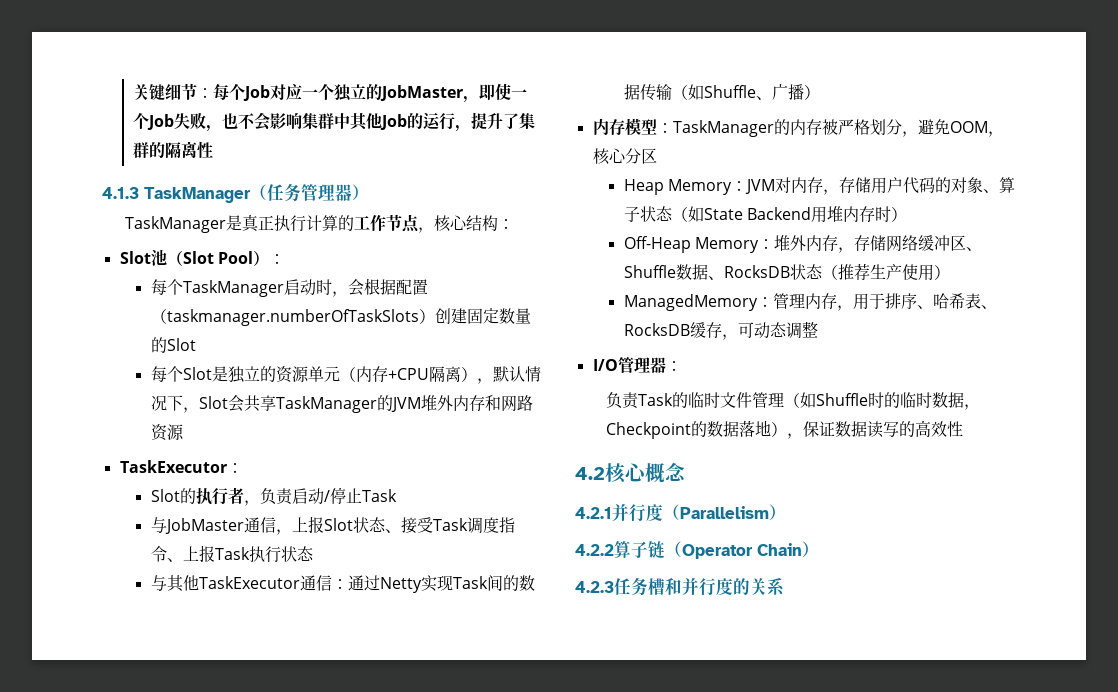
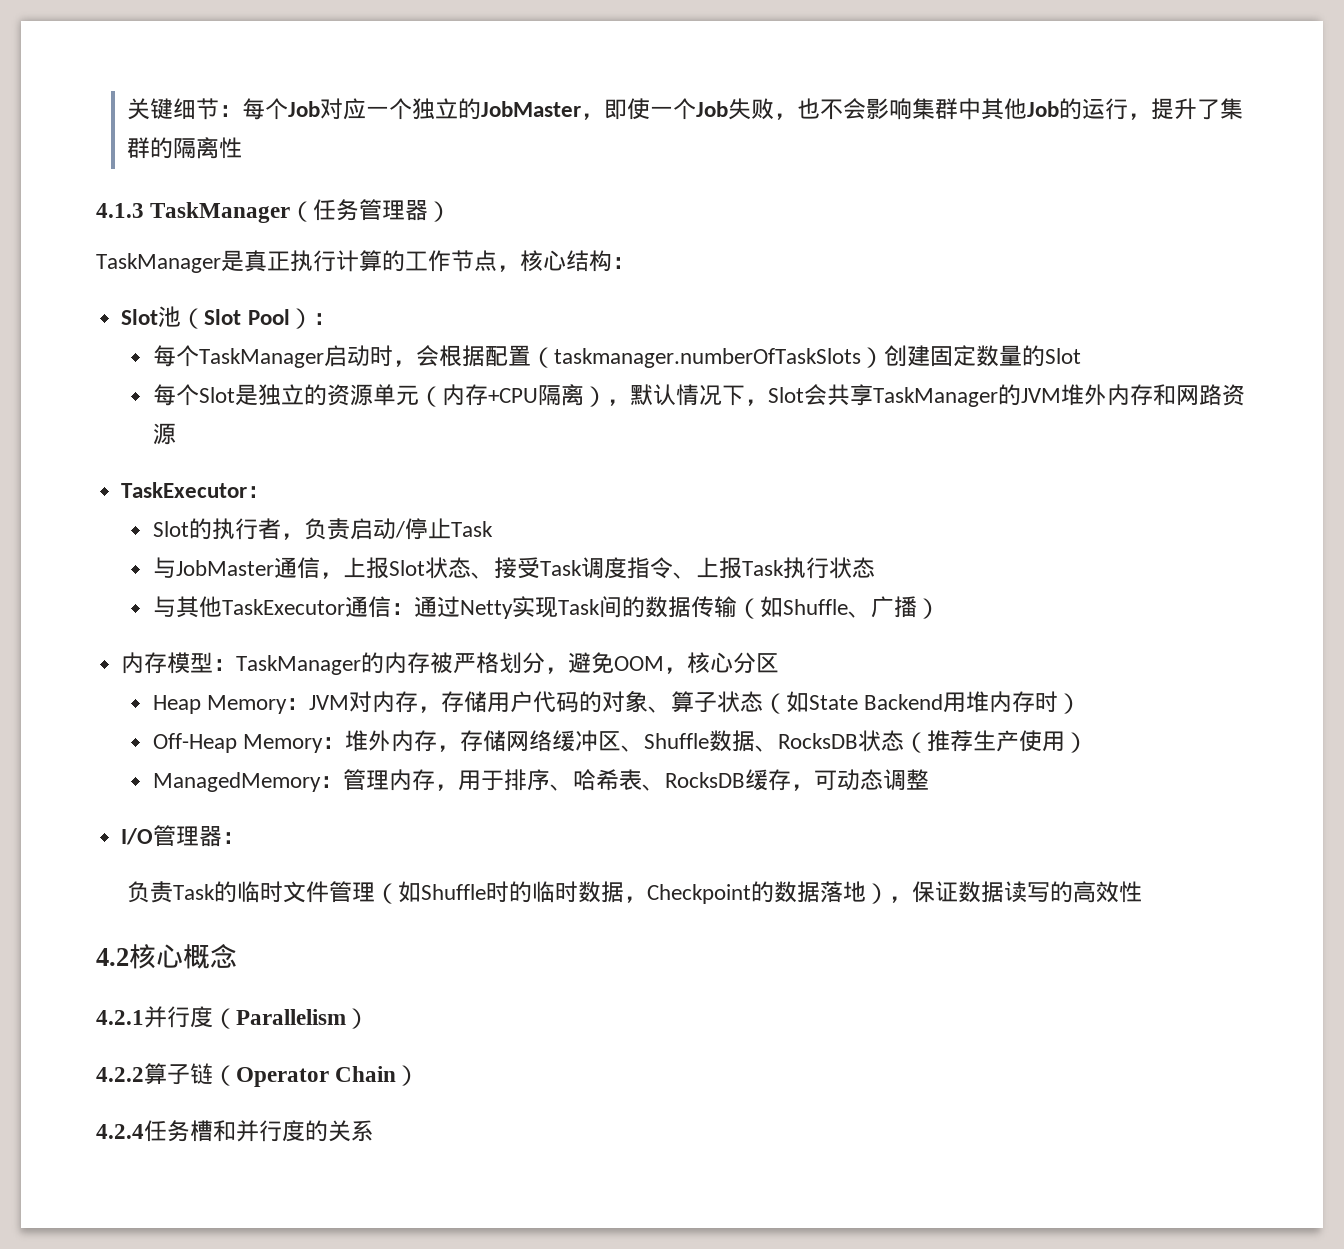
[575,581,614,593] 4.2.3 -> [96,1124,144,1139] 4.2.4

